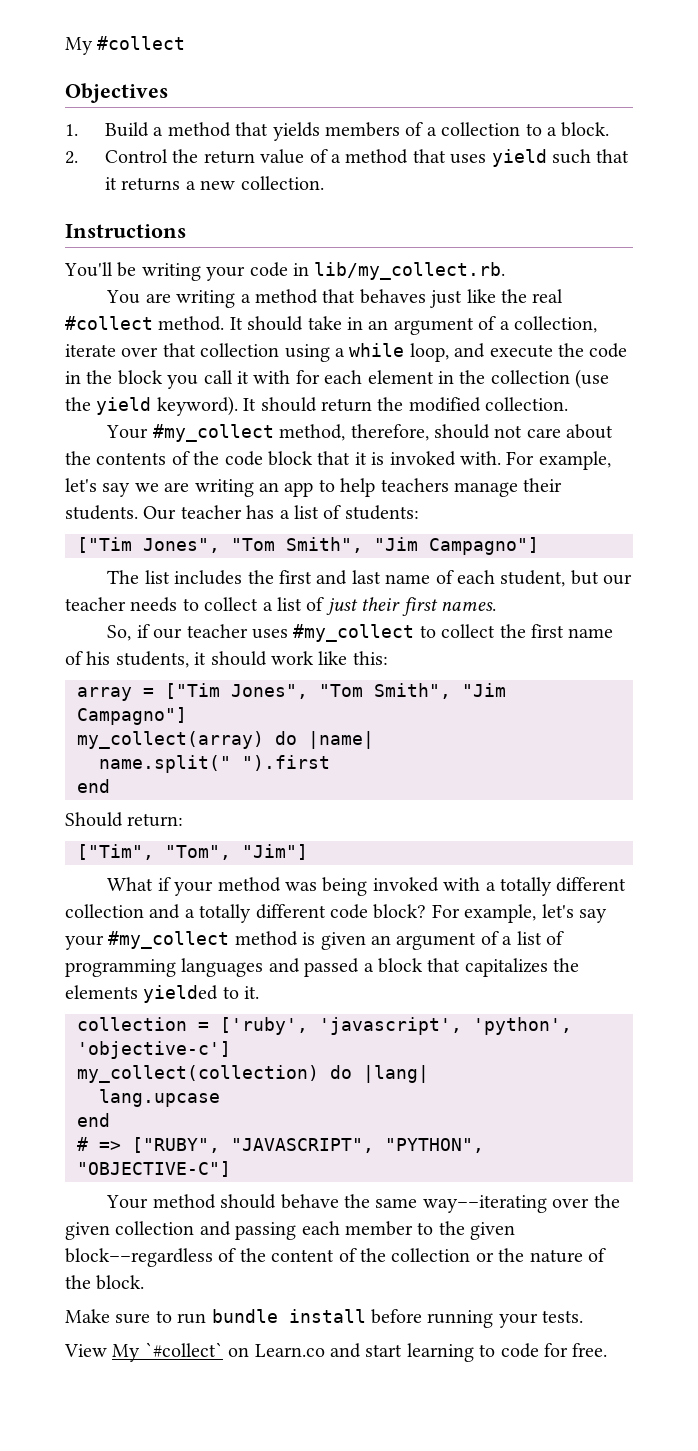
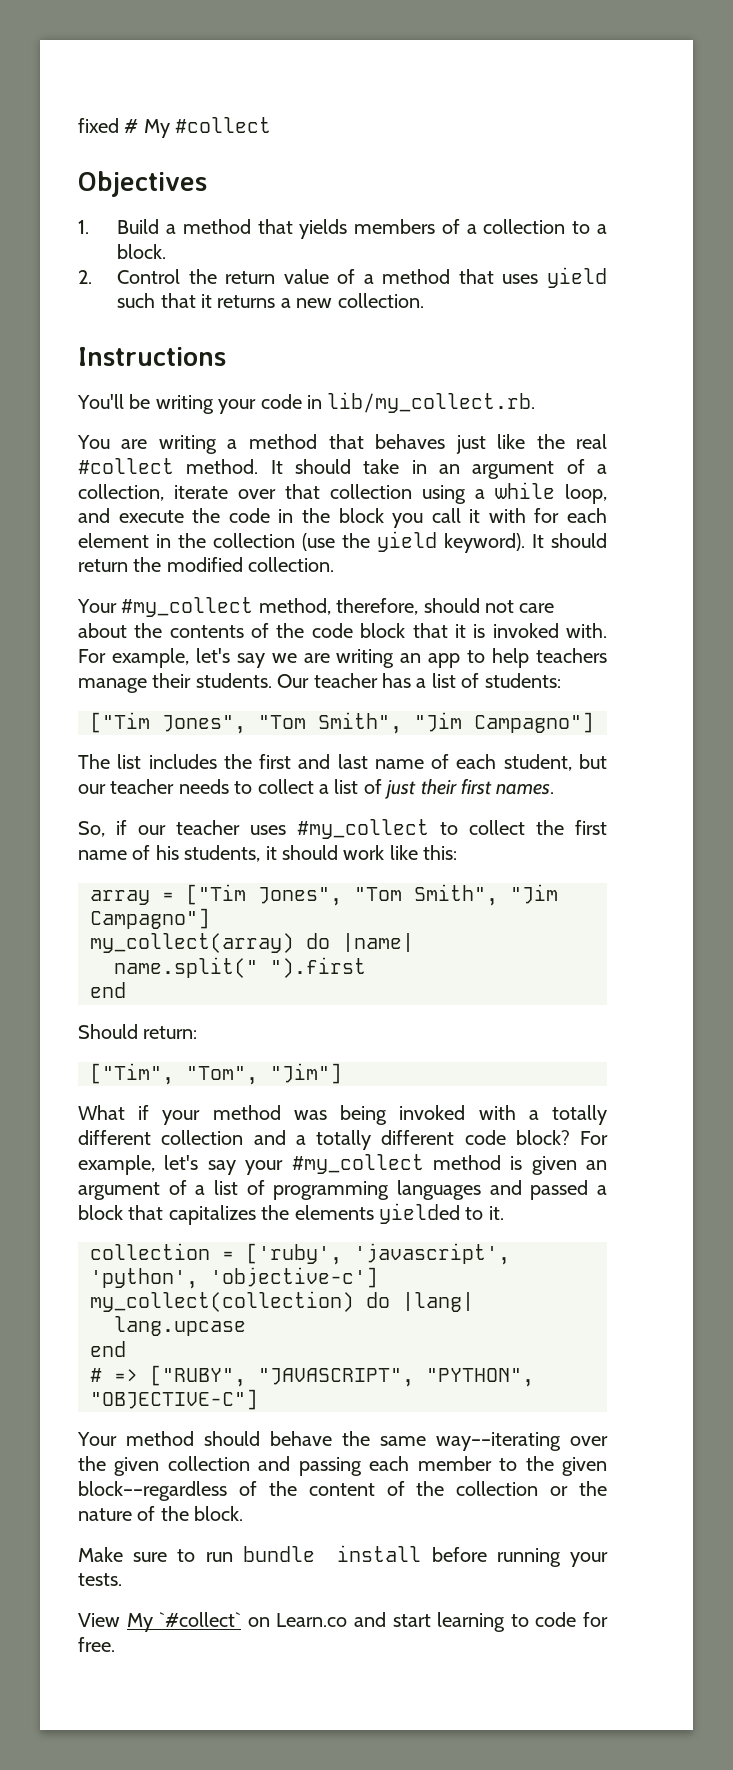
(65, 46) none -> [78,118,139,133] fixed #

